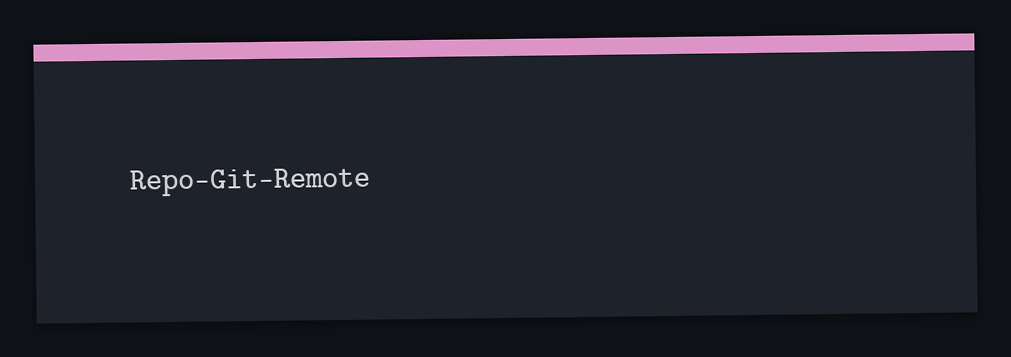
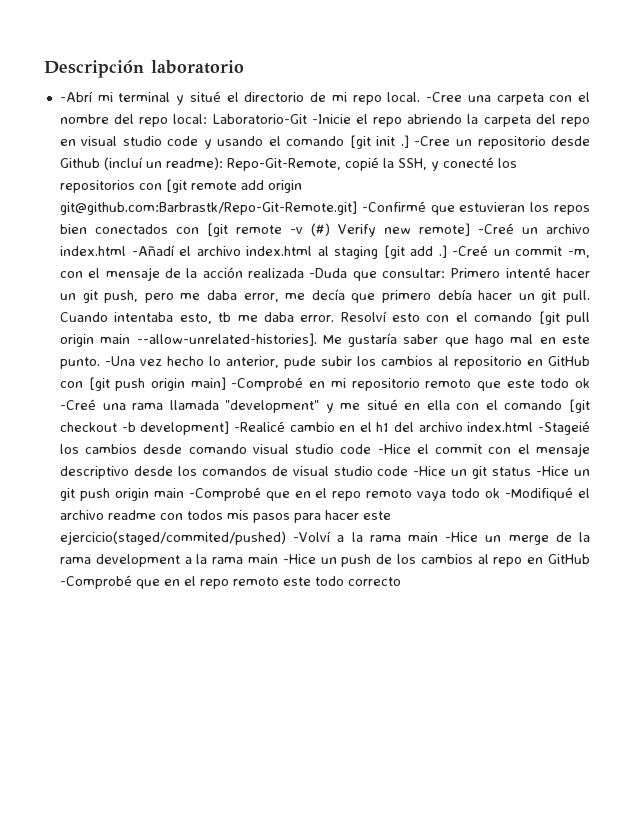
[129,167,371,197] Repo-Git-Remote -> [44,60,244,78] [59,91,590,105] [59,114,591,127] [59,135,590,149] [59,157,517,171] [59,179,302,193] [59,201,590,215] [59,223,590,237] [59,245,591,259] [59,267,590,281] [59,289,591,303] [59,311,590,325] [59,333,590,347] [59,356,590,369] [59,377,590,391] [59,399,590,413] [59,421,590,435] [59,443,590,457] [59,466,590,479] [59,487,591,501] [59,510,391,523] [59,531,590,545] [59,554,591,567] [59,575,401,589] Descripción laboratorio // -Abrí mi terminal y situé el directorio de mi repo local. -Cree una carpeta con el nombre del repo local: Laboratorio-Git -Inicie el repo abriendo la carpeta del repo en visual studio code y usando el comando [git init .] -Cree un repositorio desde Github (incluí un readme): Repo-Git-Remote, copié la SSH, y conecté los repositorios con [git remote add origin git@github.com:Barbrastk/Repo-Git-Remote.git] -Confirmé que estuvieran los repos bien conectados con [git remote -v (#) Verify new remote] -Creé un archivo index.html -Añadí el archivo index.html al staging [git add .] -Creé un commit -m, con el mensaje de la acción realizada -Duda que consultar: Primero intenté hacer un git push, pero me daba error, me decía que primero debía hacer un git pull. Cuando intentaba esto, tb me daba error. Resolví esto con el comando [git pull origin main --allow-unrelated-histories]. Me gustaría saber que hago mal en este punto. -Una vez hecho lo anterior, pude subir los cambios al repositorio en GitHub con [git push origin main] -Comprobé en mi repositorio remoto que este todo ok -Creé una rama llamada "development" y me situé en ella con el comando [git checkout -b development] -Realicé cambio en el h1 del archivo index.html -Stageié los cambios desde comando visual studio code -Hice el commit con el mensaje descriptivo desde los comandos de visual studio code -Hice un git status -Hice un git push origin main -Comprobé que en el repo remoto vaya todo ok -Modifiqué el archivo readme con todos mis pasos para hacer este ejercicio(staged/commited/pushed) -Volví a la rama main -Hice un merge de la rama development a la rama main -Hice un push de los cambios al repo en GitHub -Comprobé que en el repo remoto este todo correcto

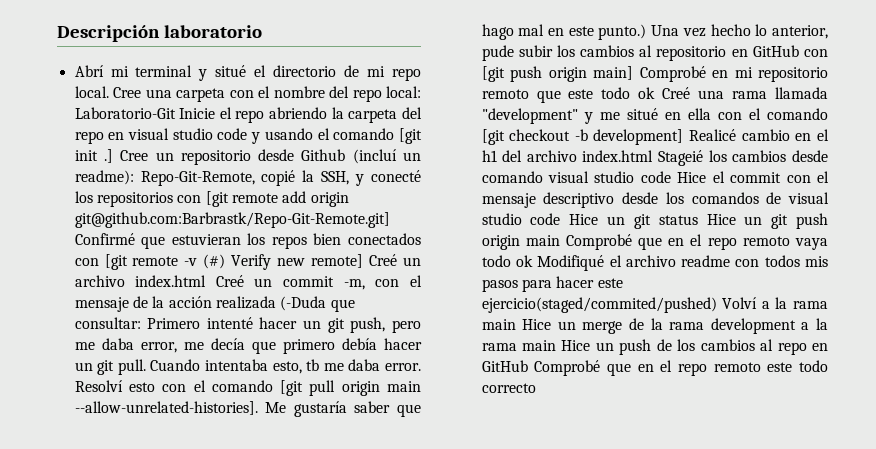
[59,91,93,102] -Abrí -> [74,65,104,77] Abrí
[426,92,463,102] -Cree -> [113,87,142,98] Cree
[311,114,351,124] -Inicie -> [179,108,216,119] Inicie
[414,136,451,146] -Cree -> [120,150,149,161] Cree
[361,201,426,212] -Confirmé -> [74,233,135,245] Confirmé
[477,223,514,234] -Creé -> [369,254,398,266] Creé
[131,245,489,259] -Añadí el archivo index.html al staging [git add .] -Creé -> [215,275,244,287] Creé
[309,268,348,278] -Duda -> [280,296,327,311] (-Duda
[59,356,135,369] punto. -Una -> [598,24,680,40] punto.) Una
[231,377,304,391] -Comprobé -> [639,66,706,82] Comprobé
[59,399,96,410] -Creé -> [662,87,691,99] Creé
[233,421,285,432] -Realicé -> [689,129,737,141] Realicé
[537,421,590,435] -Stageié -> [658,150,704,166] Stageié
[377,444,411,454] -Hice -> [677,172,707,183] Hice
[413,466,447,476] -Hice -> [569,214,599,225] Hice
[536,466,570,476] -Hice -> [706,214,736,225] Hice
[188,487,261,501] -Comprobé -> [565,234,632,250] Comprobé
[505,487,574,501] -Modifiqué -> [537,255,605,271] Modifiqué
[293,531,479,542] -Volví a la rama main -Hice -> [722,297,828,309] [481,319,552,330] Volví a la rama main Hice
[282,554,316,564] -Hice -> [561,340,591,351] Hice
[59,575,132,589] -Comprobé -> [534,360,601,376] Comprobé

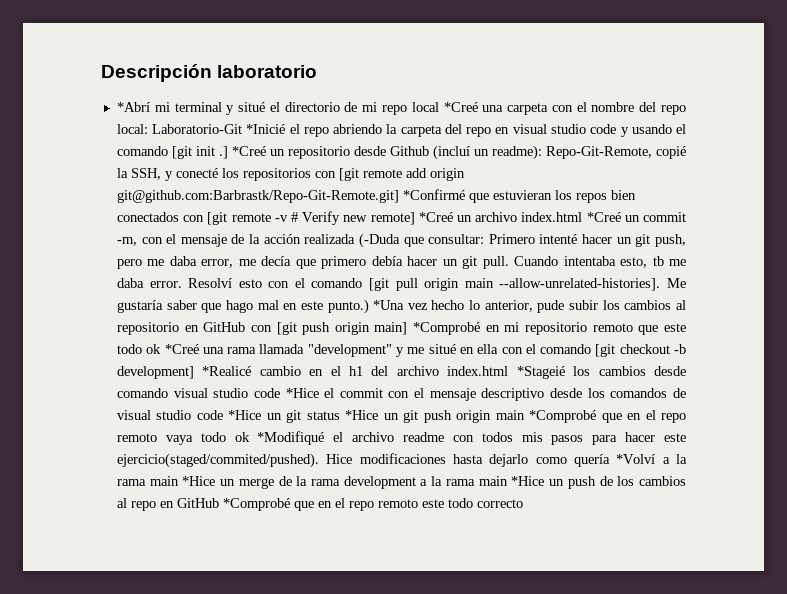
[74,65,104,77] Abrí -> [116,102,150,112] *Abrí
[74,86,142,98] local. Cree -> [411,102,478,112] local *Creé
[179,108,216,119] Inicie -> [246,124,286,134] *Inicié
[120,150,149,161] Cree -> [231,146,266,156] *Creé
[74,233,135,245] Confirmé -> [402,189,465,200] *Confirmé
[203,254,226,269] (#) -> [290,212,298,222] #
[369,254,398,266] Creé -> [418,212,453,222] *Creé
[215,275,244,287] Creé -> [586,212,621,222] *Creé
[651,25,680,36] Una -> [373,300,405,310] *Una
[639,66,706,82] Comprobé -> [413,322,481,335] *Comprobé
[662,87,691,99] Creé -> [164,344,199,354] *Creé
[689,129,737,141] Realicé -> [202,366,252,376] *Realicé
[658,150,704,166] Stageié -> [516,366,565,379] *Stageié
[677,172,707,183] Hice -> [285,388,319,398] *Hice
[569,214,599,225] Hice -> [228,410,262,420] *Hice
[706,214,736,225] Hice -> [345,410,379,420] *Hice
[565,234,632,250] Comprobé -> [529,410,597,423] *Comprobé
[537,255,605,271] Modifiqué -> [257,431,325,445] *Modifiqué
[481,297,828,313] [481,319,552,330] ejercicio(staged/commited/pushed) Volví a la rama main Hice -> [116,453,687,468] [116,476,216,486] ejercicio(staged/commited/pushed). Hice modificaciones hasta dejarlo como quería *Volví a la rama main *Hice
[561,340,591,351] Hice -> [511,476,545,486] *Hice
[534,360,601,376] Comprobé -> [222,498,290,511] *Comprobé

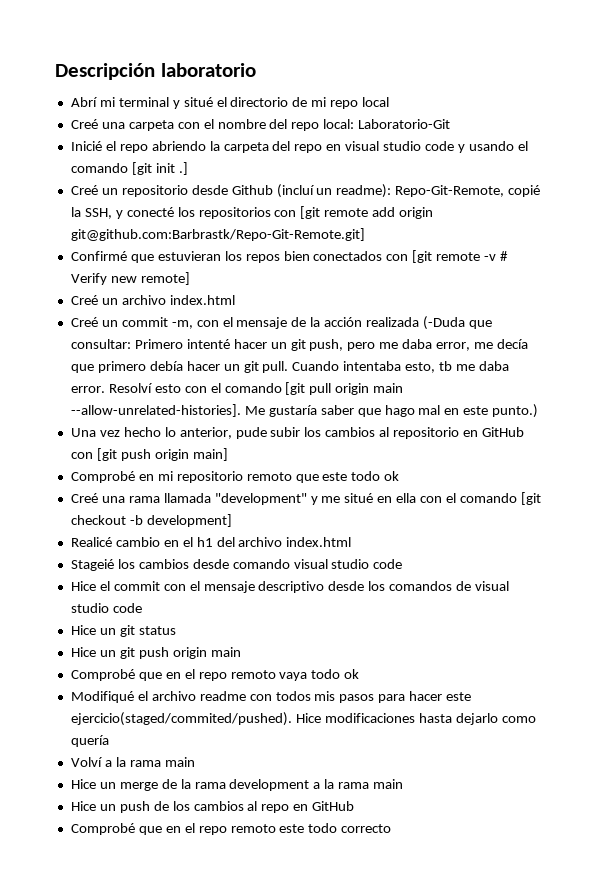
[116,102,150,112] *Abrí -> [70,97,97,107] Abrí
[443,102,478,112] *Creé -> [70,119,98,129] // Creé
[246,124,286,134] *Inicié -> [70,141,102,151] // Inicié
[231,146,266,156] *Creé -> [70,185,98,195] // Creé
[402,189,465,200] *Confirmé -> [70,251,127,261] // Confirmé
[418,212,453,222] *Creé -> [70,295,98,305] // Creé
[586,212,621,222] *Creé -> [70,317,98,327] // Creé
[373,300,405,310] *Una -> [70,428,96,437] // Una
[413,322,481,335] *Comprobé -> [70,471,135,483] // Comprobé
[164,344,199,354] *Creé -> [70,493,98,503] // Creé
[202,366,252,376] *Realicé -> [70,537,112,547] // Realicé
[516,366,565,379] *Stageié -> [70,559,114,571] // Stageié
[285,388,319,398] *Hice -> [70,581,96,591] // Hice
[228,410,262,420] *Hice -> [70,625,96,635] // Hice
[345,410,379,420] *Hice -> [70,647,96,657] // Hice
[529,410,597,423] *Comprobé -> [70,669,135,681] // Comprobé
[257,431,325,445] *Modifiqué -> [70,691,134,703] // Modifiqué
[616,454,687,464] [116,476,216,486] *Volví a la rama main *Hice -> [70,757,195,767] [70,779,96,789] // Volví a la rama main // Hice
[511,476,545,486] *Hice -> [70,801,96,811] // Hice
[222,498,290,511] *Comprobé -> [70,823,135,835] // Comprobé

